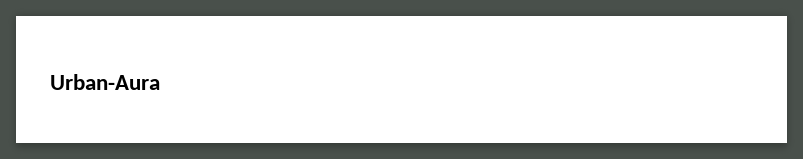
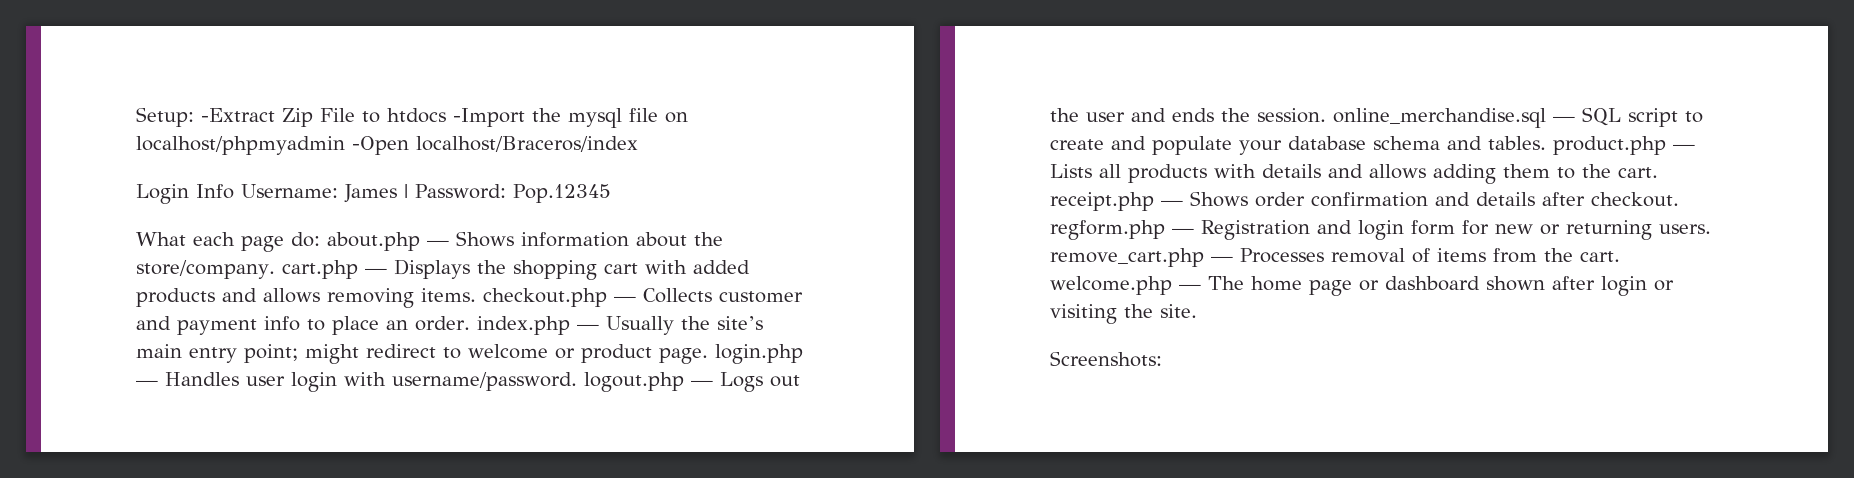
[50,74,160,90] Urban-Aura -> [136,107,688,128] [136,136,638,155] [136,184,611,204] [136,231,723,252] [136,259,750,280] [136,288,803,308] [136,316,763,335] [136,344,803,364] [136,372,800,392] [1050,107,1703,128] [1050,136,1695,155] [1050,164,1658,184] [1050,191,1679,211] [1050,220,1711,240] [1050,248,1620,267] [1050,276,1674,296] [1050,304,1197,324] [1050,351,1162,367] Setup: -Extract Zip File to htdocs -Import the mysql file on localhost/phpmyadmin -Open localhost/Braceros/index // Login Info Username: James | Password: Pop.12345 // What each page do: about.php — Shows information about the store/company. cart.php — Displays the shopping cart with added products and allows removing items. checkout.php — Collects customer and payment info to place an order. index.php — Usually the site’s main entry point; might redirect to welcome or product page. login.php — Handles user login with username/password. logout.php — Logs out the user and ends the session. online_merchandise.sql — SQL script to create and populate your database schema and tables. product.php — Lists all products with details and allows adding them to the cart. receipt.php — Shows order confirmation and details after checkout. regform.php — Registration and login form for new or returning users. remove_cart.php — Processes removal of items from the cart. welcome.php — The home page or dashboard shown after login or visiting the site. // Screenshots:

